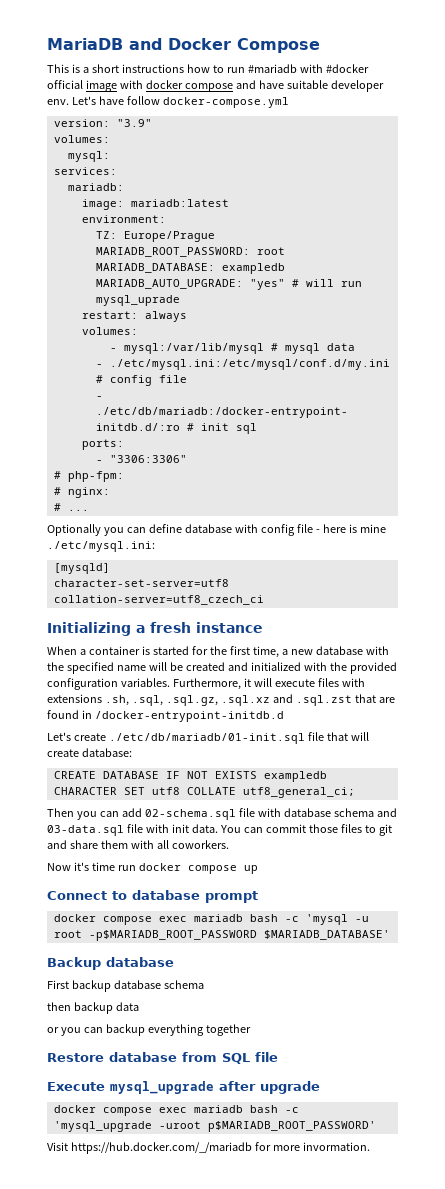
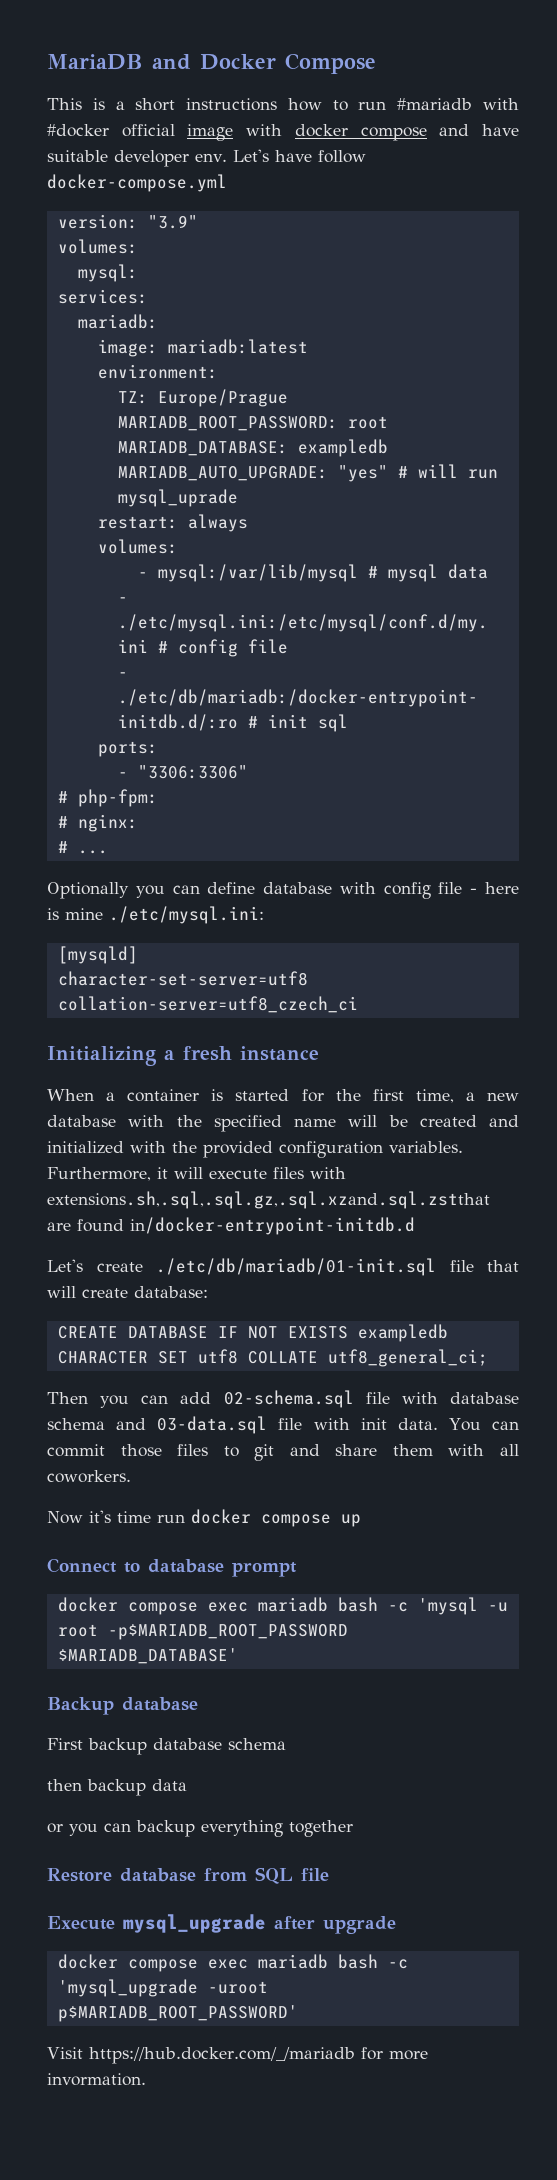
[47,694,395,706] [47,710,284,722] extensions .sh, .sql, .sql.gz, .sql.xz and .sql.zst that are found in /docker-entrypoint-initdb.d -> [47,1191,490,1209] [47,1217,415,1235] extensions.sh,.sql,.sql.gz,.sql.xzand.sql.zstthat are found in/docker-entrypoint-initdb.d

